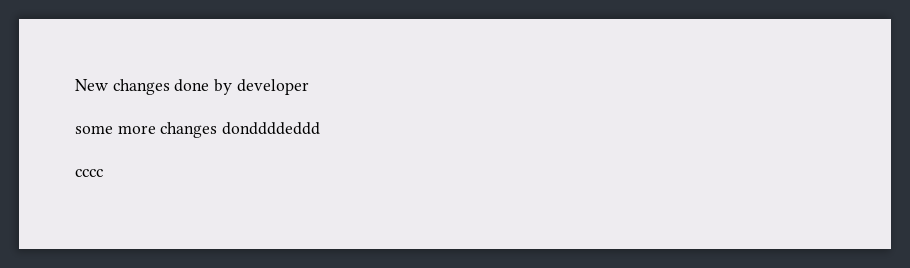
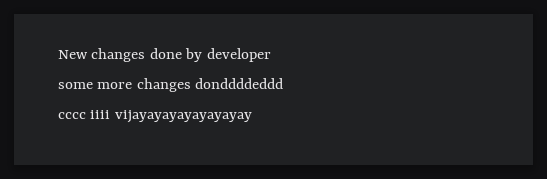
(103, 173) none -> [90,110,252,123] iiii vijayayayayayayayay

